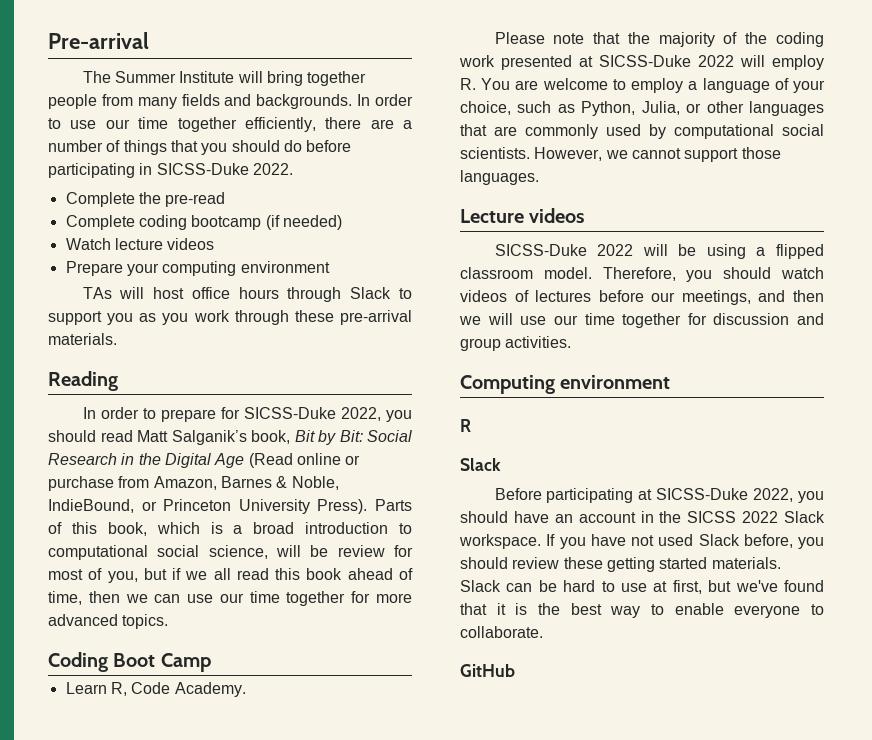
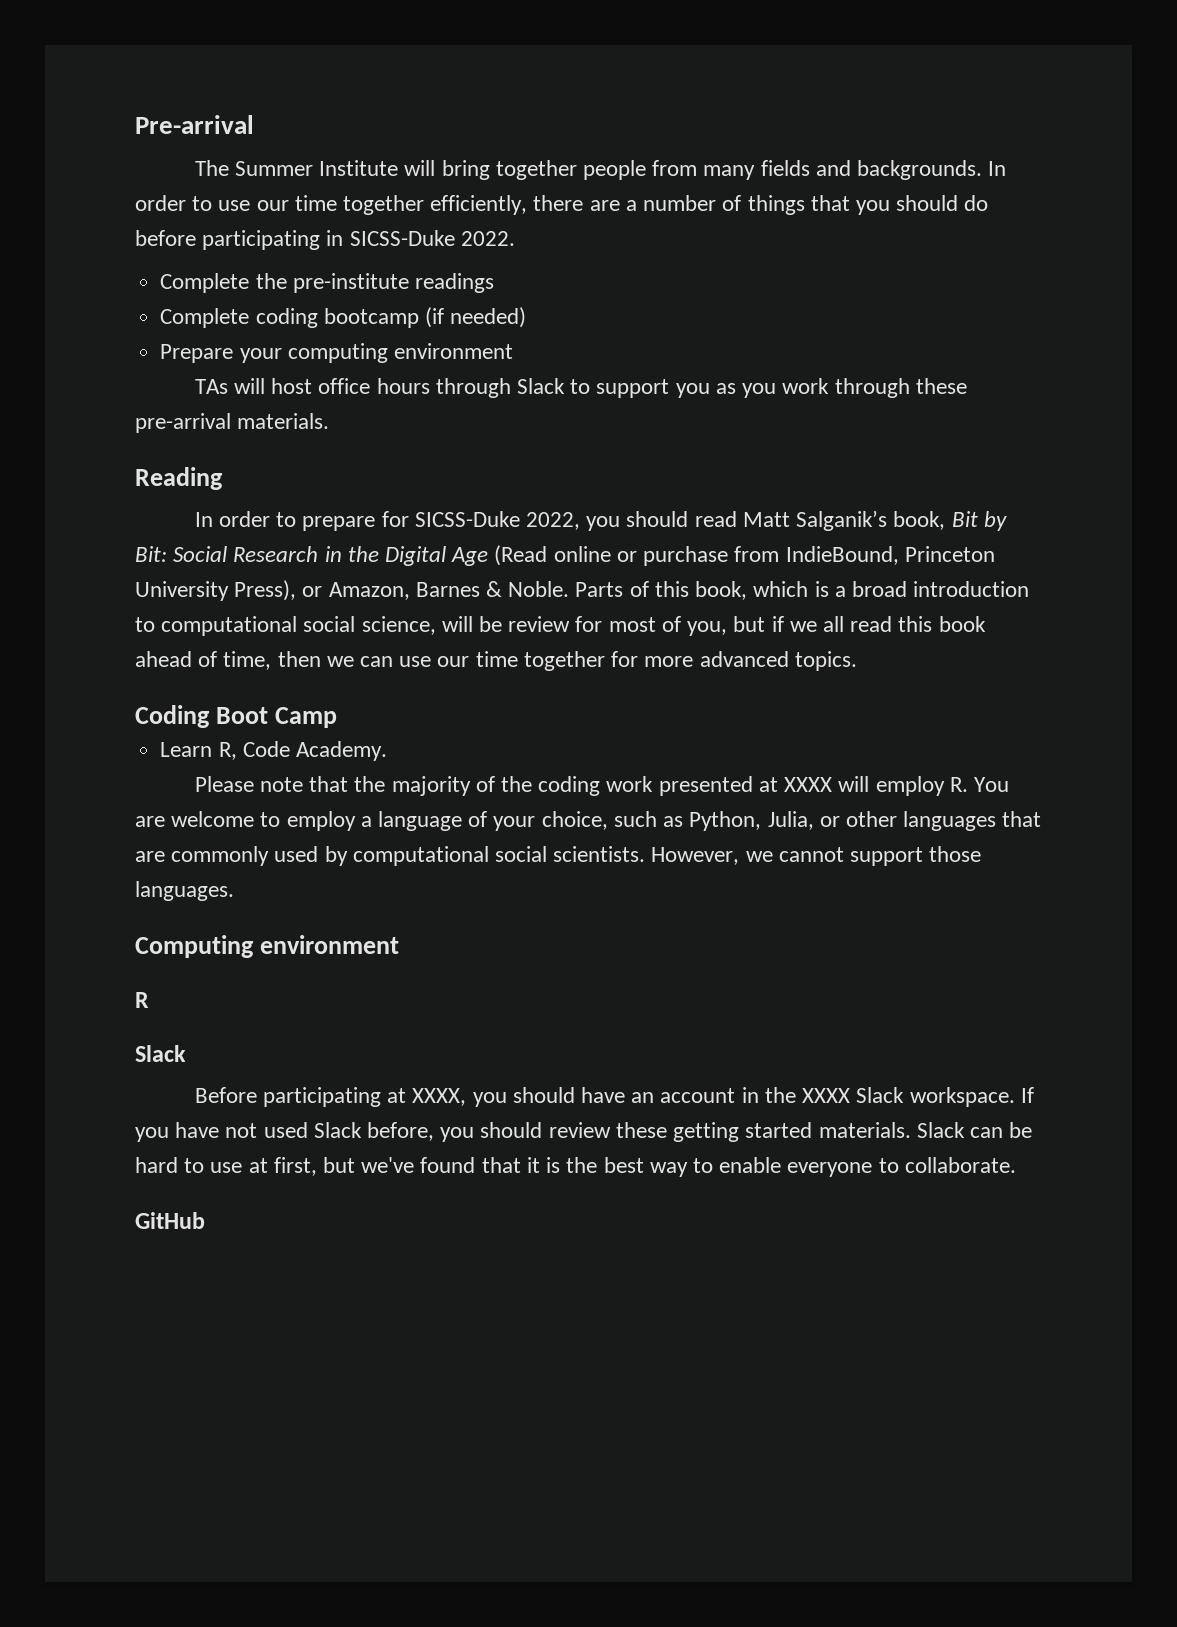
[165,192,226,207] pre-read -> [292,273,494,293] pre-institute readings
[65,238,215,250] // Watch lecture videos -> (527, 317) none
[153,476,339,490] [48,499,368,514] Amazon, Barnes & Noble, IndieBound, or Princeton University Press). -> [785,546,995,565] [135,580,570,601] IndieBound, Princeton University Press), or Amazon, Barnes & Noble.
[599,55,734,67] SICSS-Duke 2022 -> [784,777,833,792] XXXX
[460,208,585,223] [494,244,824,259] [460,267,824,282] [460,290,824,305] [459,313,824,328] [460,336,572,351] // Lecture videos // SICSS-Duke 2022 will be using a flipped classroom model. Therefore, you should watch videos of lectures before our meetings, and then we will use our time together for discussion and group activities. -> (234, 891) none
[656,488,794,502] SICSS-Duke 2022, -> [412,1088,467,1106] XXXX,
[687,511,779,523] SICSS 2022 -> [802,1088,851,1103] XXXX

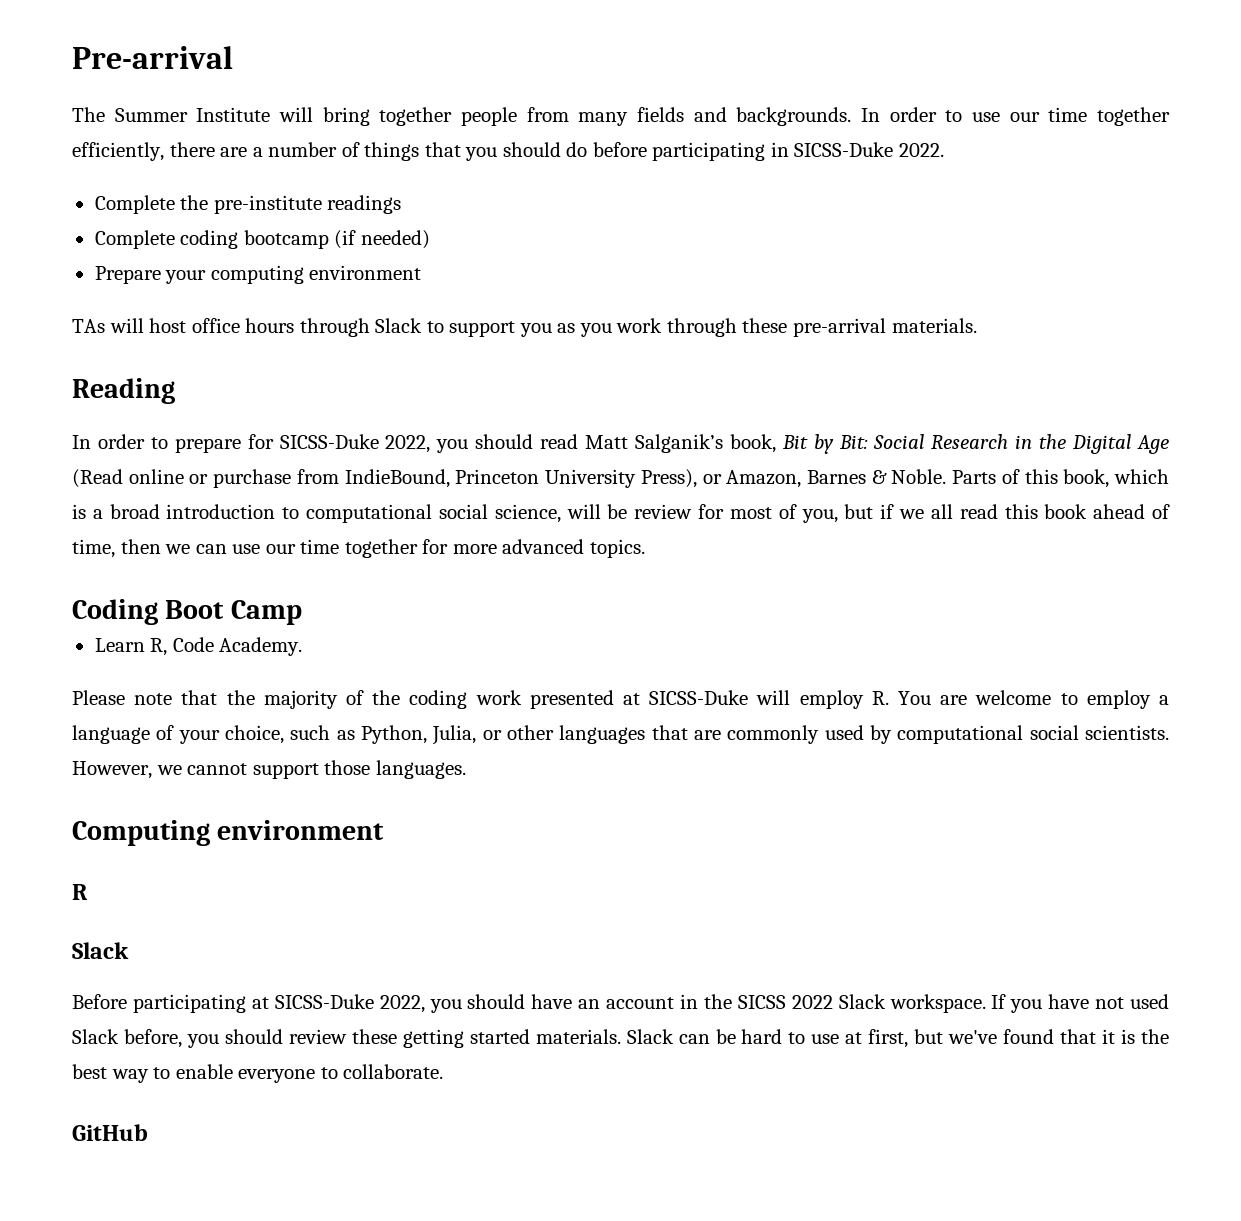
[784,777,833,792] XXXX -> [649,690,749,705] SICSS-Duke
[412,1088,467,1106] XXXX, -> [274,994,425,1013] SICSS-Duke 2022,
[802,1088,851,1103] XXXX -> [737,995,833,1009] SICSS 2022

